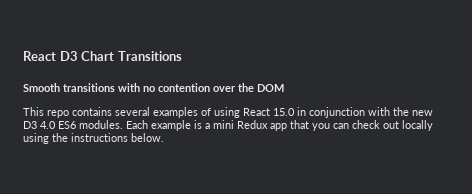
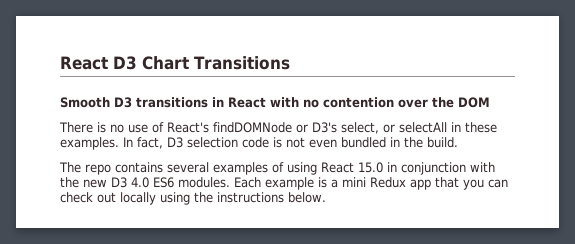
[63,83,115,92] transitions -> [114,97,266,108] D3 transitions in React
[23,107,44,116] This -> [59,122,497,134] [60,137,458,150] [59,162,81,173] There is no use of React's findDOMNode or D3's select, or selectAll in these examples. In fact, D3 selection code is not even bundled in the build. // The

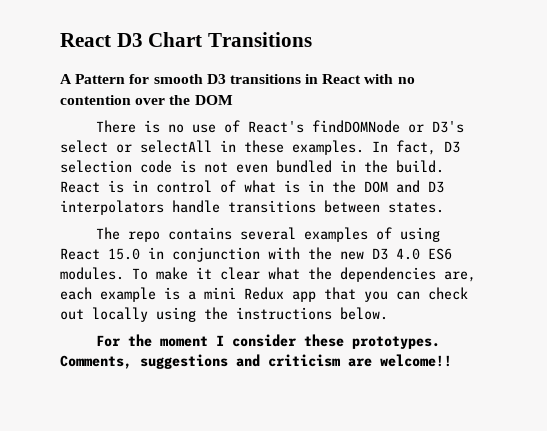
[60,97,110,108] Smooth -> [60,74,203,84] A Pattern for smooth
[341,122,379,134] select, -> [60,140,108,153] select
(458, 142) none -> [60,180,444,193] [60,200,444,215] React is in control of what is in the DOM and D3 interpolators handle transitions between states.
[234,177,261,188] Each -> [132,267,476,282] [60,287,92,300] To make it clear what the dependencies are, each
(326, 197) none -> [96,334,441,349] [60,354,452,369] // For the moment I consider these prototypes. Comments, suggestions and criticism are welcome!!

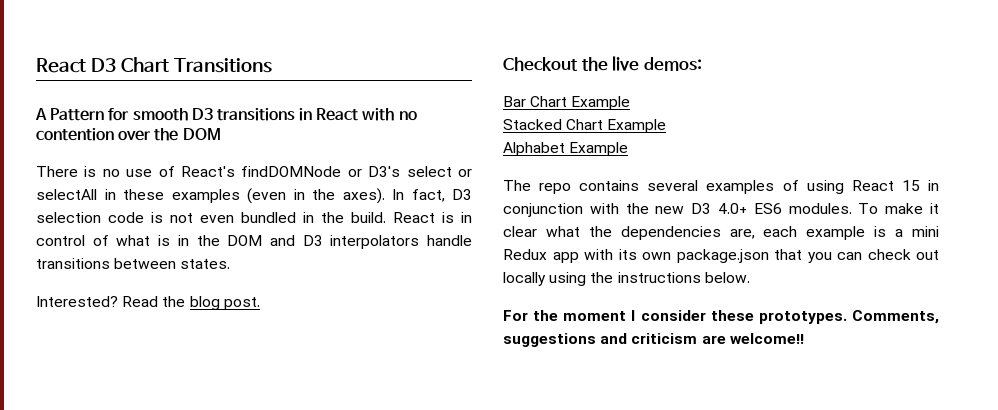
[292,140,364,155] examples. -> [171,188,385,204] examples (even in the axes).
(444, 207) none -> [36,296,260,310] [503,56,702,71] [503,96,631,110] [503,119,667,133] [503,142,629,156] // Interested? Read the blog post. // Checkout the live demos: // Bar Chart Example // Stacked Chart Example // Alphabet Example
[108,248,140,260] 15.0 -> [901,180,920,191] 15
[396,248,420,260] 4.0 -> [718,203,747,214] 4.0+
(316, 296) none -> [584,249,769,263] with its own package.json

